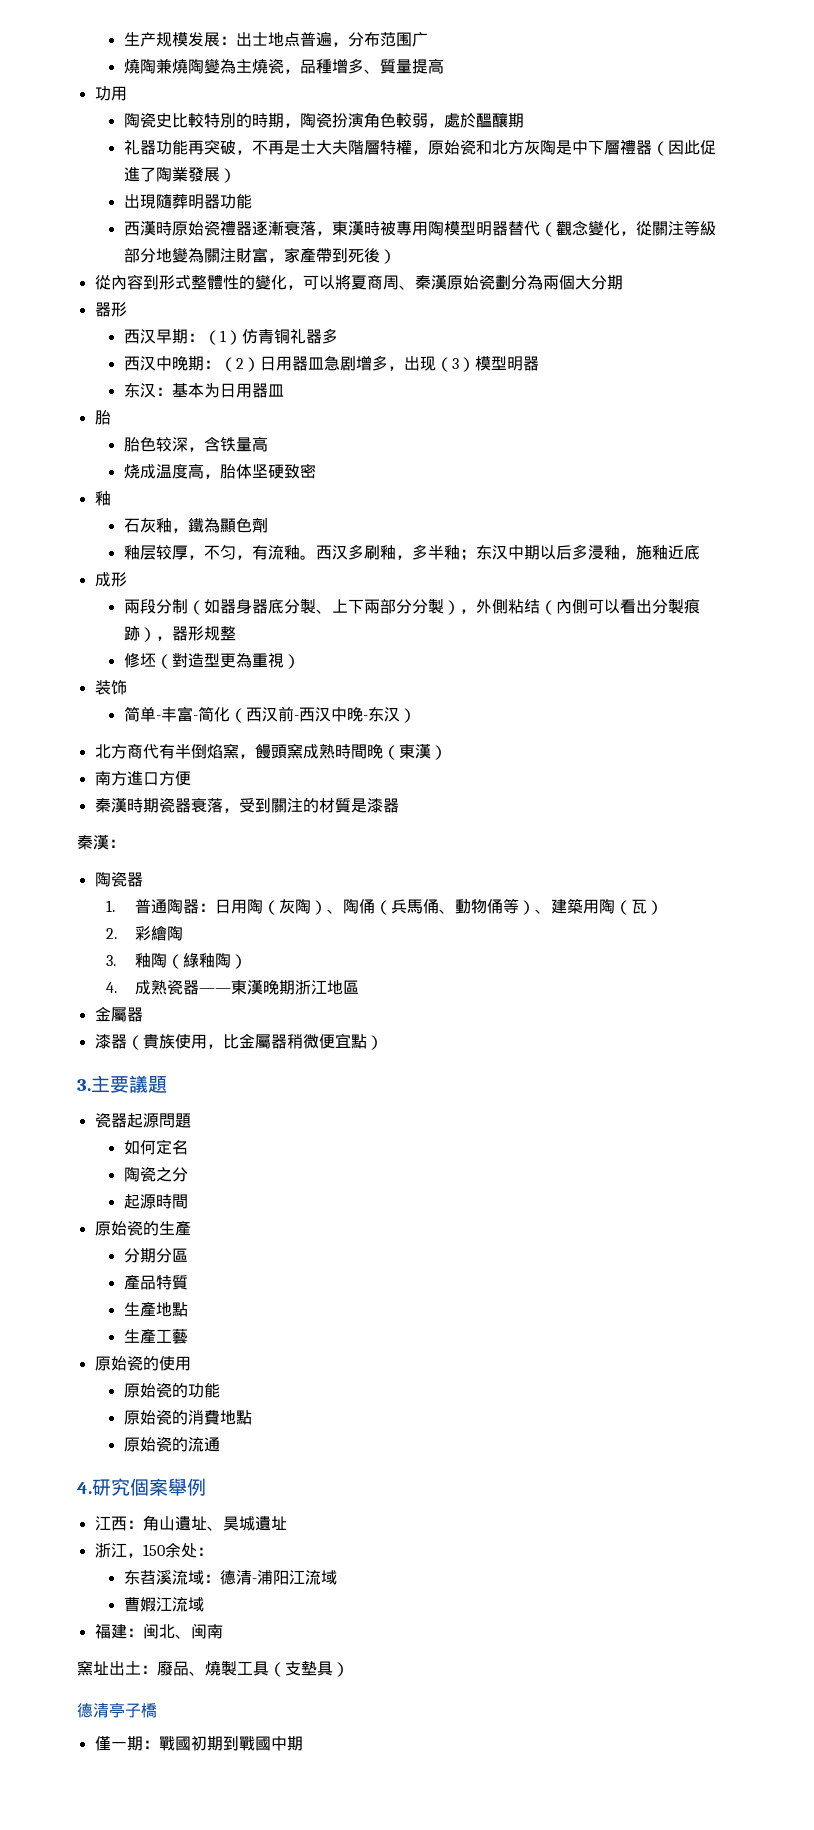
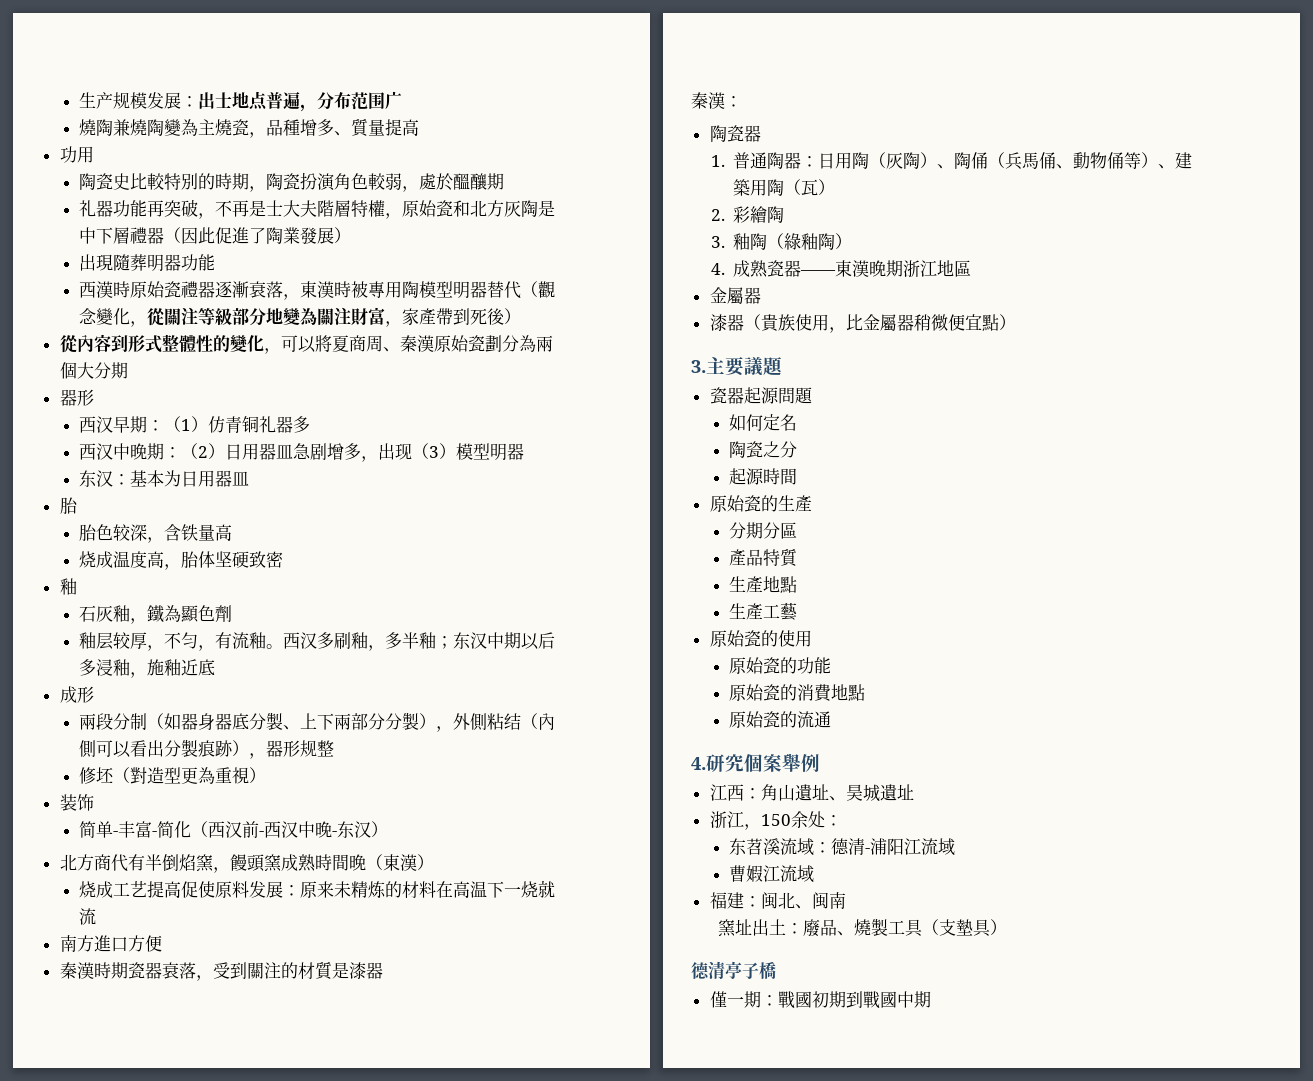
(447, 752) none -> [79,880,556,899] [79,908,97,925] // 烧成工艺提高促使原料发展：原来未精炼的材料在高温下一烧就流

